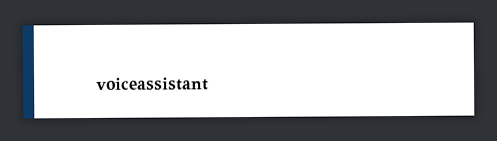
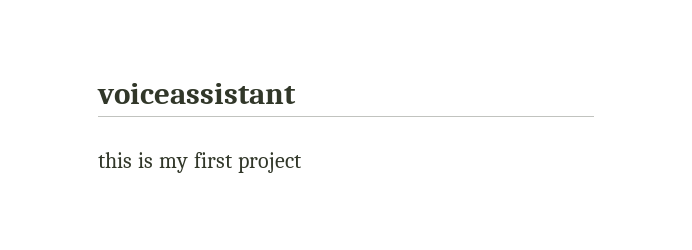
(209, 84) none -> [98,152,302,173] // this is my first project

